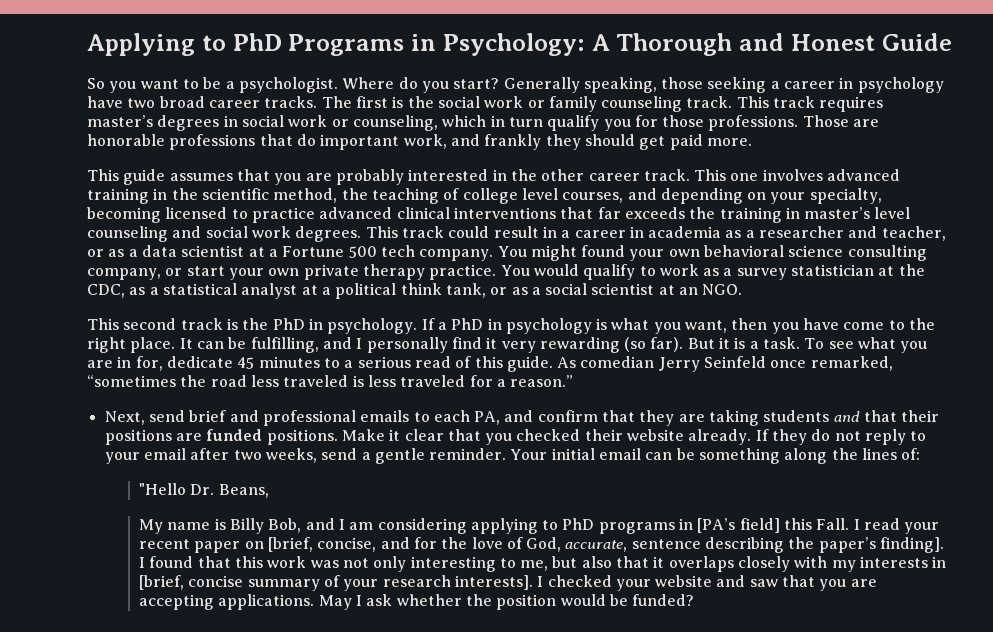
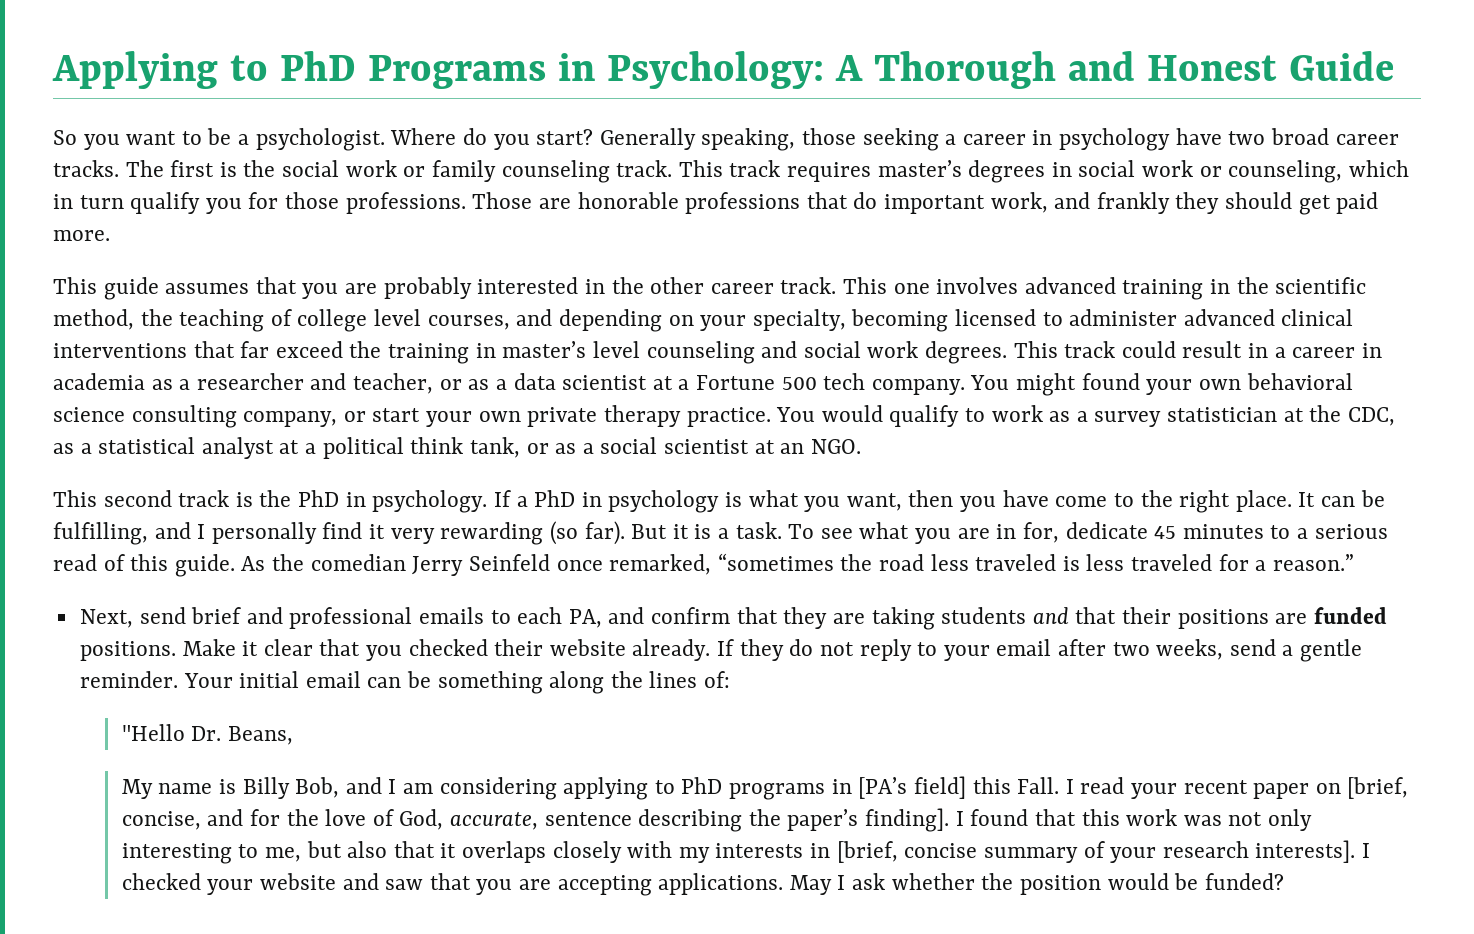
[251,207,315,223] practice -> [1069,309,1178,326] administer
[624,207,685,219] exceeds -> [275,341,343,358] exceed
(577, 362) none -> [272,554,305,571] the

